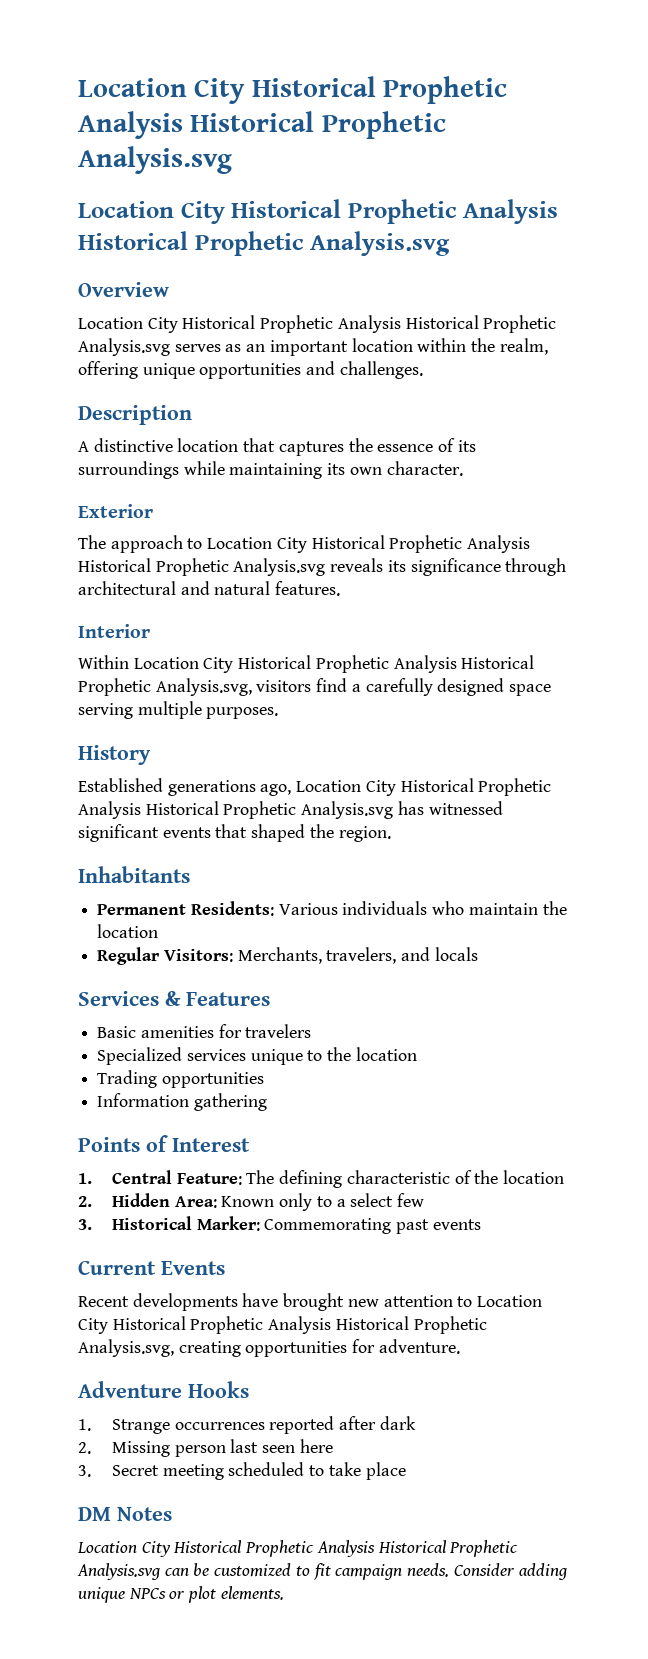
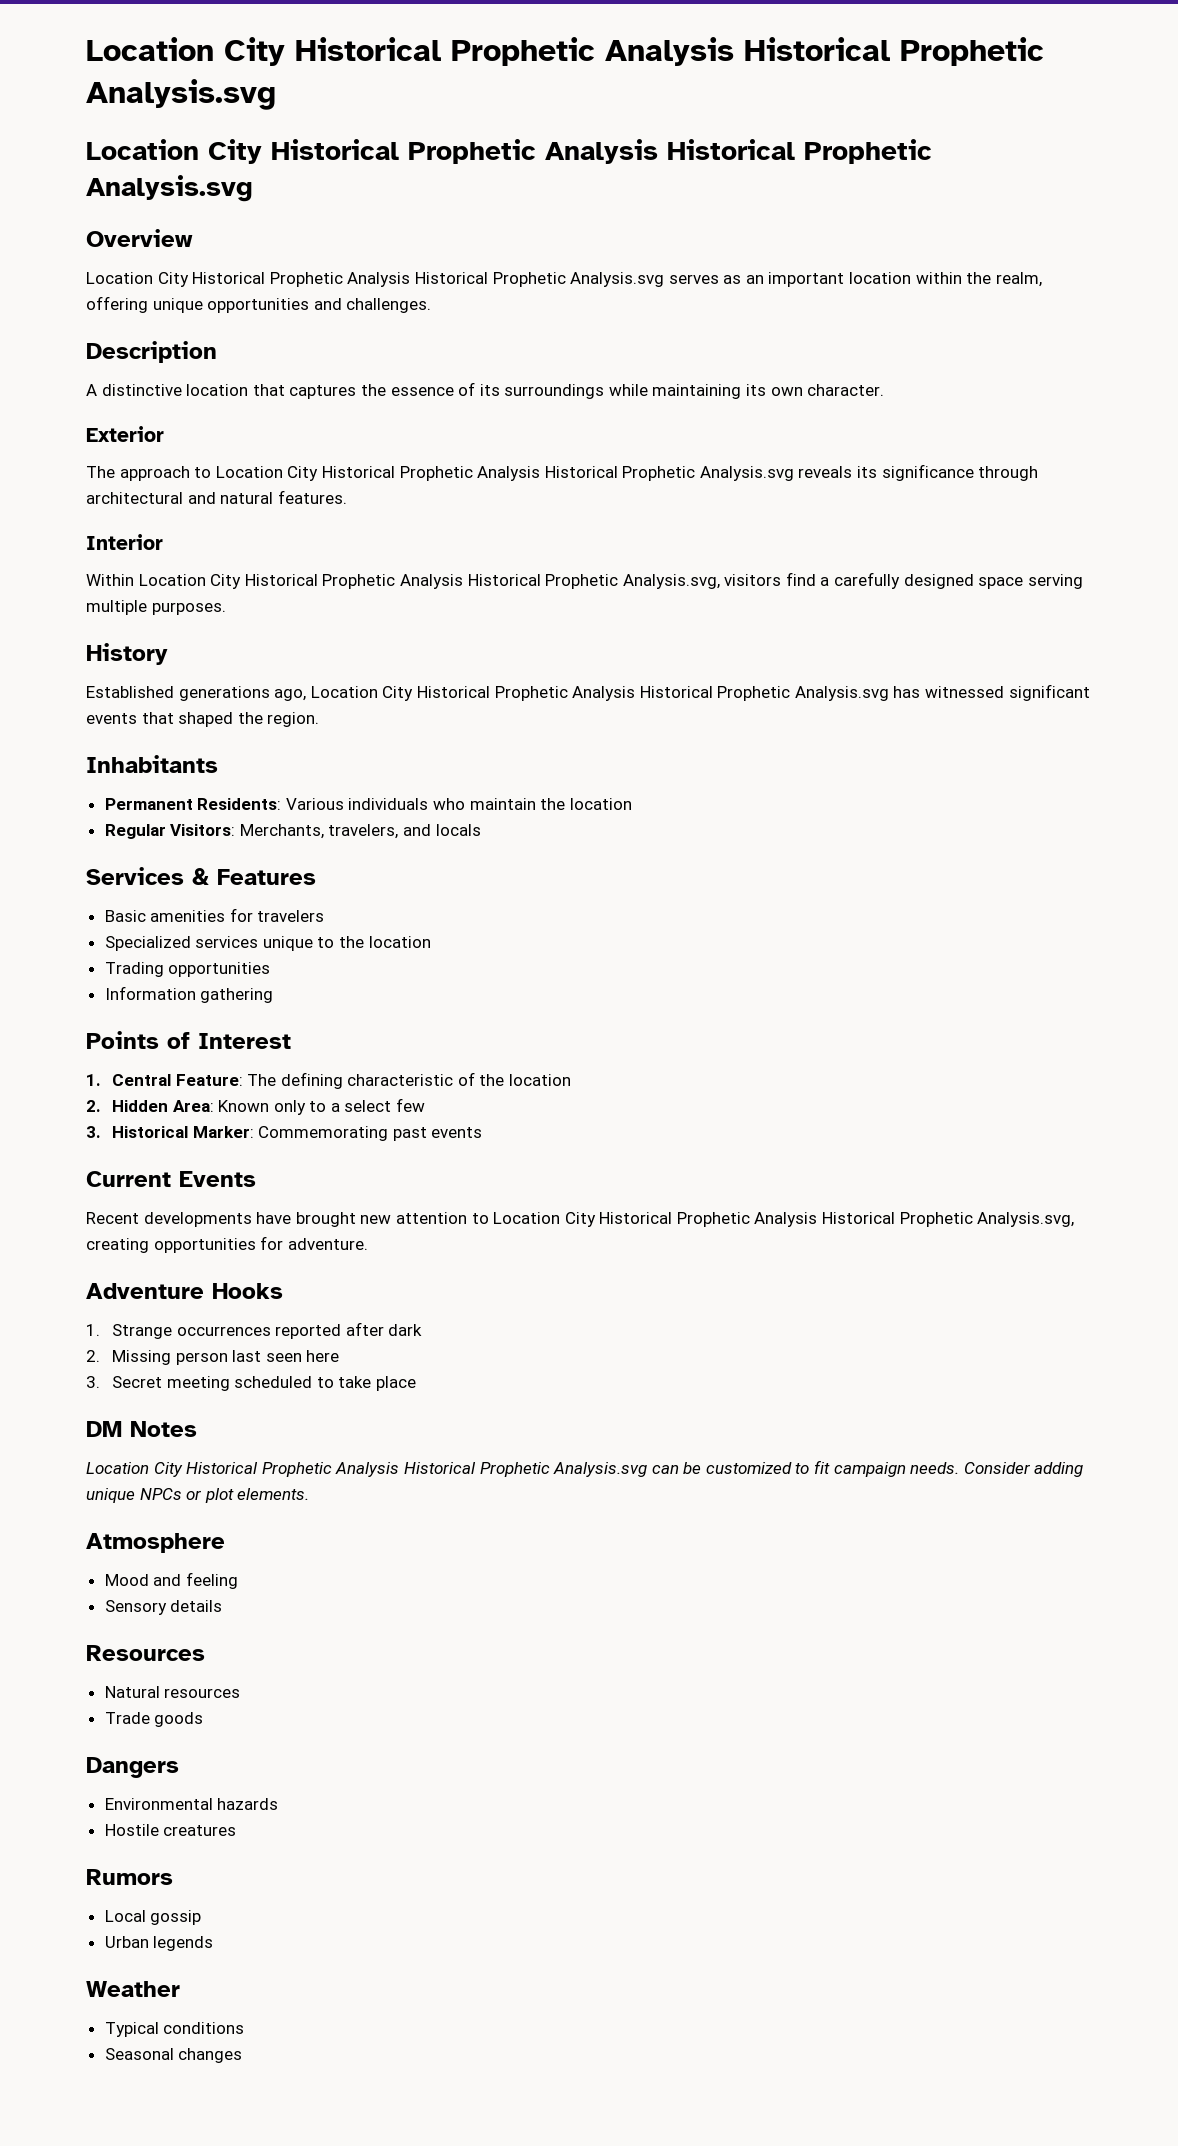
(284, 1593) none -> [86,1533,225,1553] [104,1572,238,1589] [104,1600,223,1615] [86,1645,205,1661] [104,1686,241,1698] [104,1712,204,1727] [86,1757,179,1778] [104,1798,279,1810] [104,1824,237,1836] [86,1869,173,1885] [104,1910,202,1925] [104,1936,214,1951] [86,1981,180,1997] [104,2022,245,2037] [104,2048,243,2063] // Atmosphere // Mood and feeling // Sensory details // Resources // Natural resources // Trade goods // Dangers // Environmental hazards // Hostile creatures // Rumors // Local gossip // Urban legends // Weather // Typical conditions // Seasonal changes

